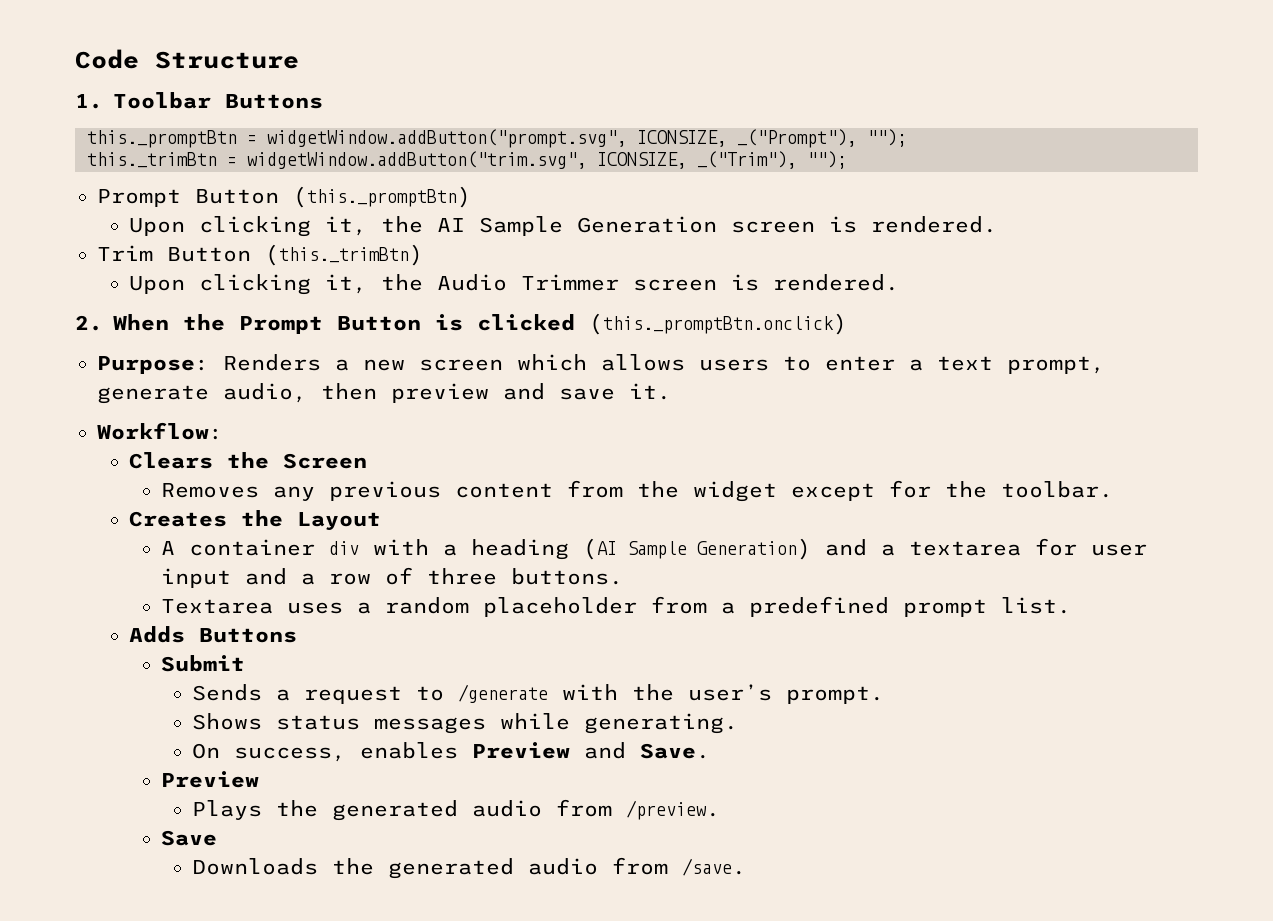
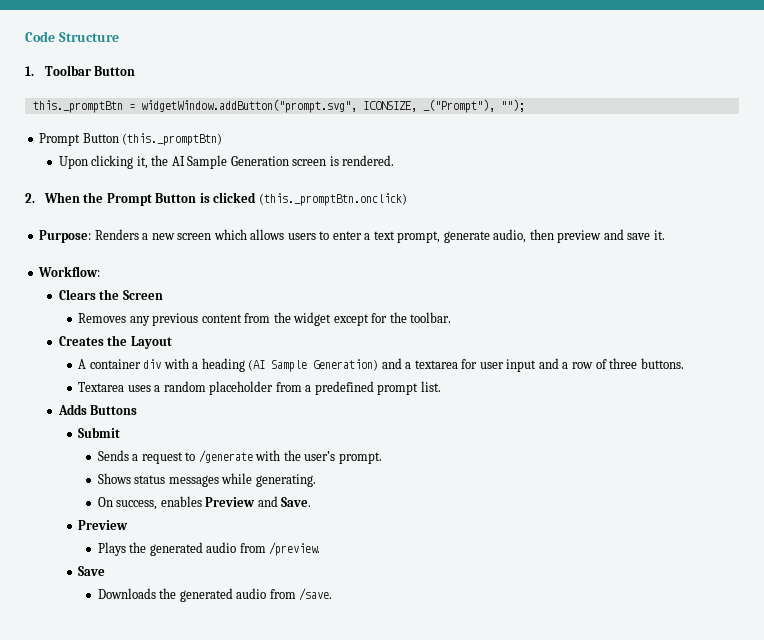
[225,94,323,109] Buttons -> [94,66,136,76] Button
[87,151,847,169] // this._trimBtn = widgetWindow.addButton("trim.svg", ICONSIZE, _("Trim"), ""); -> (525, 105) none
[97,244,423,266] [128,274,899,295] // Trim Button (this._trimBtn) // Upon clicking it, the Audio Trimmer screen is rendered. -> (395, 160) none

